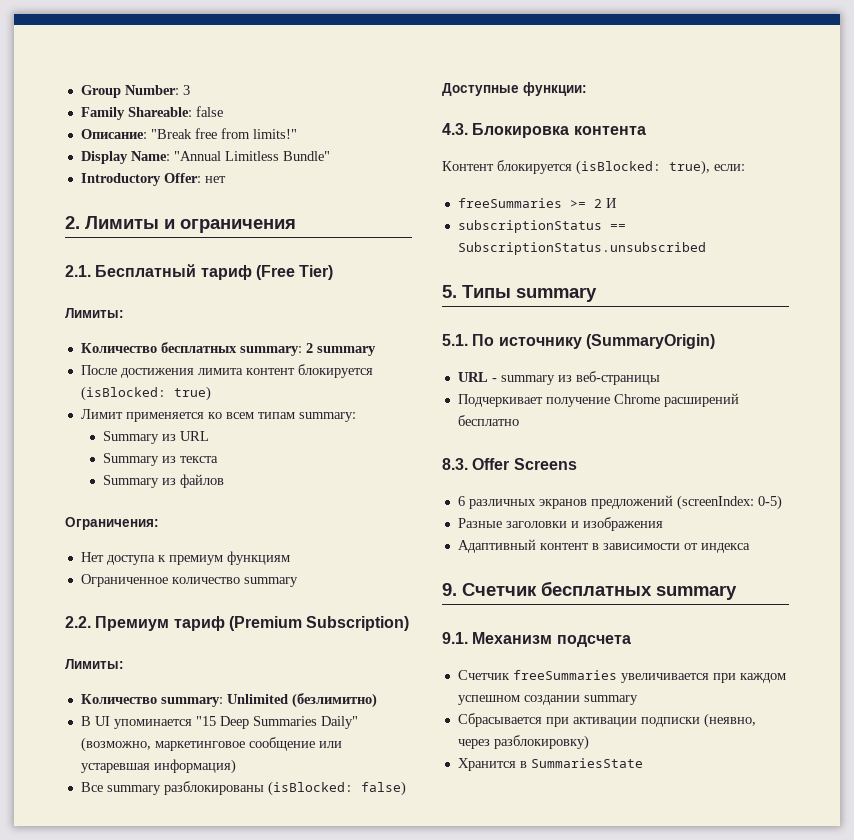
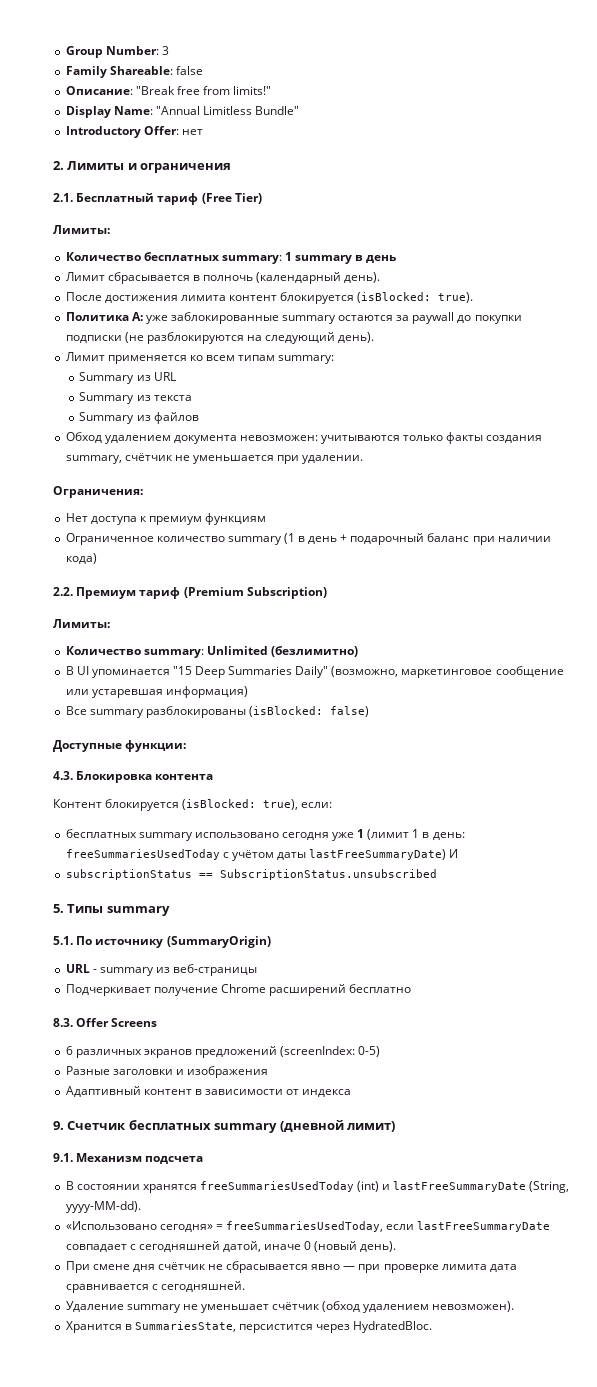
[305,343,376,356] 2 summary -> [284,252,397,264] [65,272,381,284] 1 summary в день // Лимит сбрасывается в полночь (календарный день).
[173,386,211,401] true) -> [438,292,474,303] [65,312,522,324] [65,332,375,344] true). // Политика A: уже заблокированные summary остаются за paywall до покупки подписки (не разблокируются на следующий день).
(224, 481) none -> [65,432,543,444] [65,453,364,464] // Обход удалением документа невозможен: учитываются только факты создания summary, счётчик не уменьшается при удалении.
(298, 582) none -> [283,533,551,545] [65,553,97,564] (1 в день + подарочный баланс при наличии кода)
[457,198,602,208] freeSummaries >= 2 -> [65,829,465,841] [65,849,447,861] бесплатных summary использовано сегодня уже 1 (лимит 1 в день: freeSummariesUsedToday с учётом даты lastFreeSummaryDate)
(737, 592) none -> [279,1120,395,1132] (дневной лимит)
[457,670,786,683] [457,695,638,705] [457,713,756,728] [457,735,589,750] [457,758,643,771] Счетчик freeSummaries увеличивается при каждом успешном создании summary // Сбрасывается при активации подписки (неявно, через разблокировку) // Хранится в SummariesState -> [65,1181,570,1193] [65,1201,141,1213] [65,1221,551,1232] [65,1241,397,1252] [65,1261,517,1273] [65,1281,245,1293] [65,1301,515,1313] [65,1321,433,1333] В состоянии хранятся freeSummariesUsedToday (int) и lastFreeSummaryDate (String, yyyy-MM-dd). // «Использовано сегодня» = freeSummariesUsedToday, если lastFreeSummaryDate совпадает с сегодняшней датой, иначе 0 (новый день). // При смене дня счётчик не сбрасывается явно — при проверке лимита дата сравнивается с сегодняшней. // Удаление summary не уменьшает счётчик (обход удалением невозможен). // Хранится в SummariesState, персистится через HydratedBloc.

